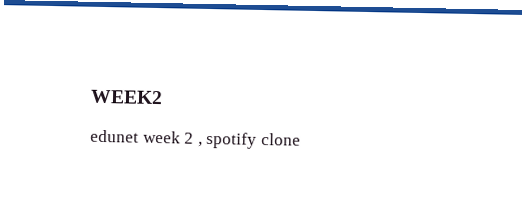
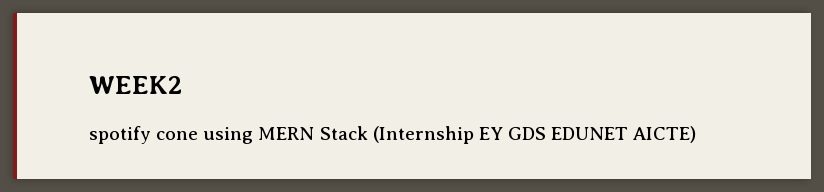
[90,129,301,149] edunet week 2 , spotify clone -> [89,126,697,144] spotify cone using MERN Stack (Internship EY GDS EDUNET AICTE)

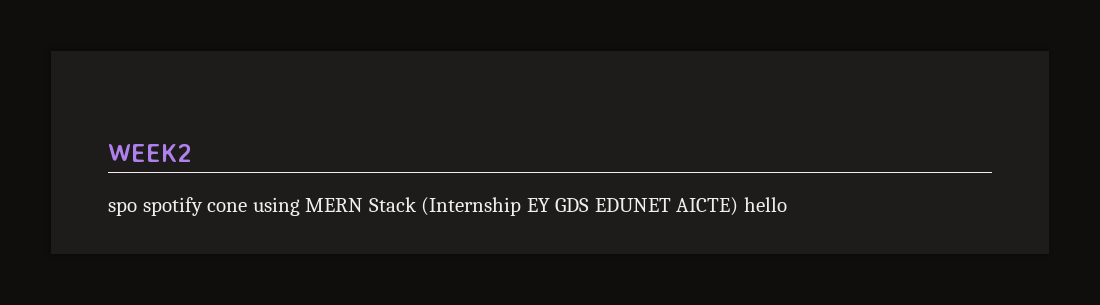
(182, 85) none -> [108,201,137,216] spo
(697, 134) none -> [743,197,787,212] hello

